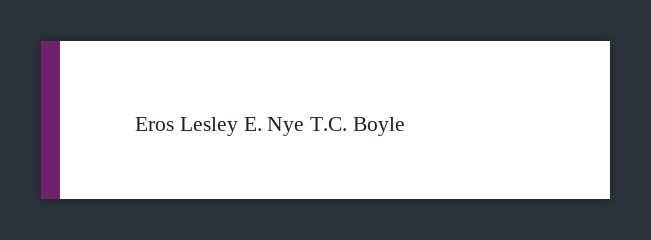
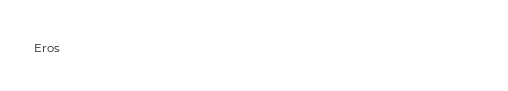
[179,117,406,136] Lesley E. Nye T.C. Boyle -> (60, 48) none

